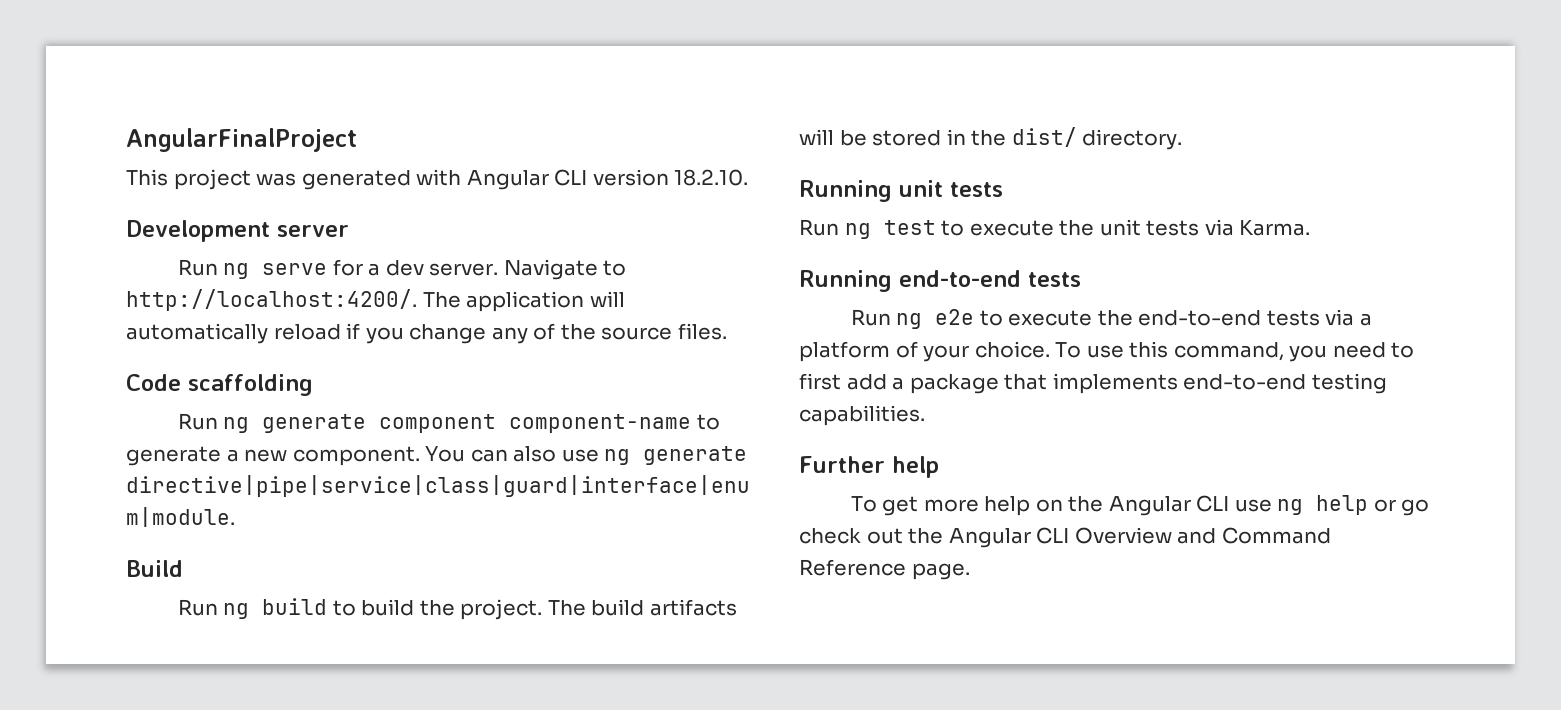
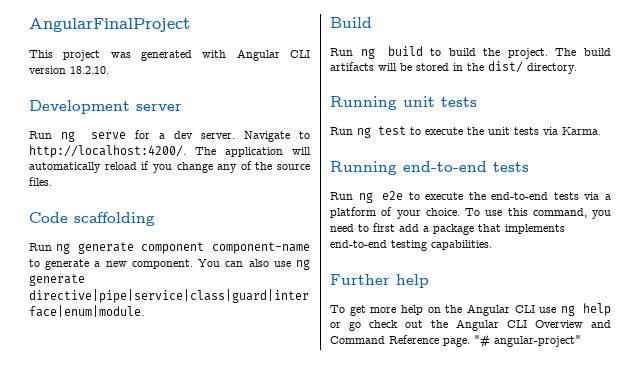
(970, 571) none -> [474,334,581,348] "# angular-project"

